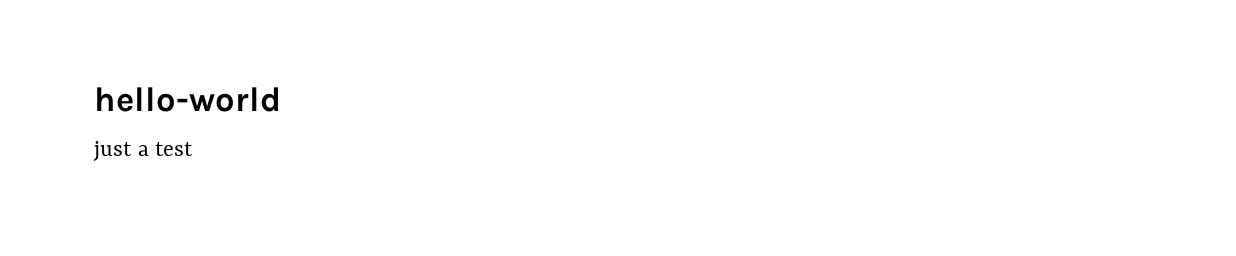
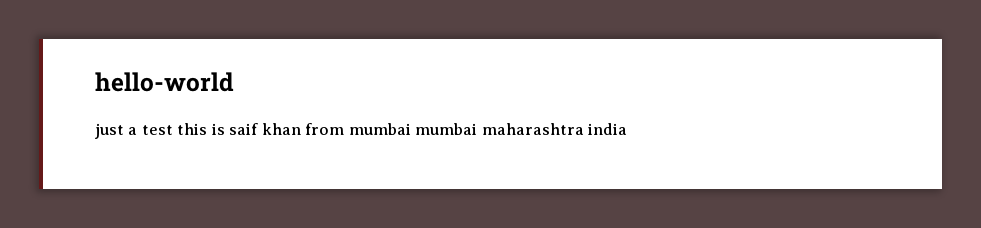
(194, 149) none -> [177,123,628,135] this is saif khan from mumbai mumbai maharashtra india

